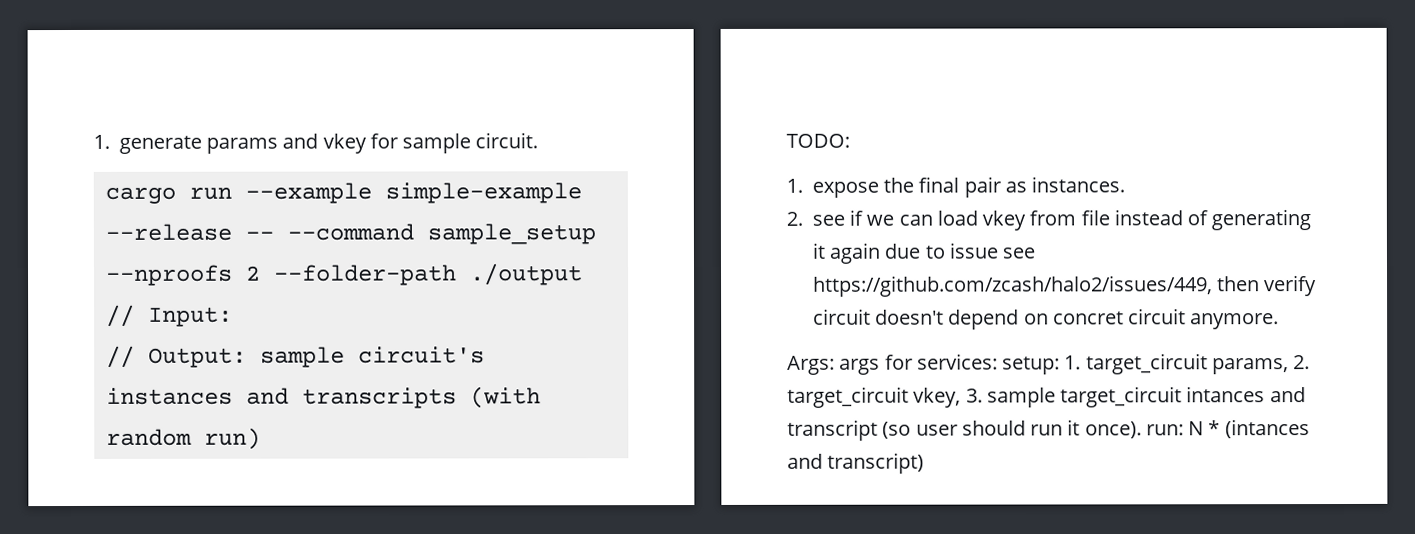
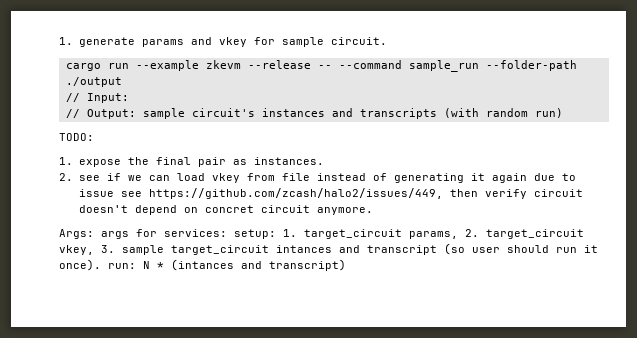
[384,182,582,204] simple-example -> [205,60,241,69] zkevm
[426,223,596,245] [104,264,261,286] sample_setup --nproofs 2 -> [408,60,479,72] sample_run

